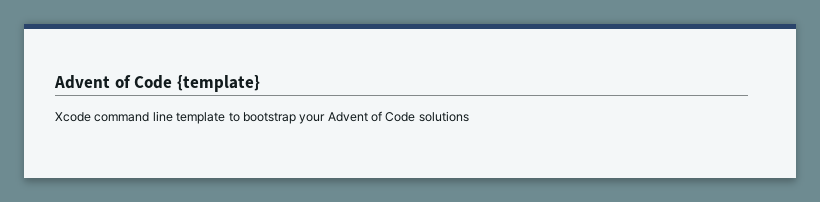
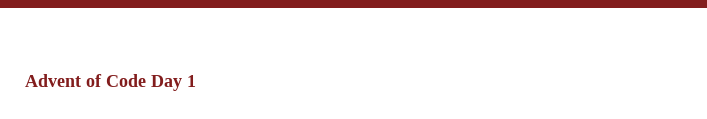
[54,75,260,92] [55,111,469,124] Advent of Code {template} // Xcode command line template to bootstrap your Advent of Code solutions -> [25,74,196,91] Advent of Code Day 1

